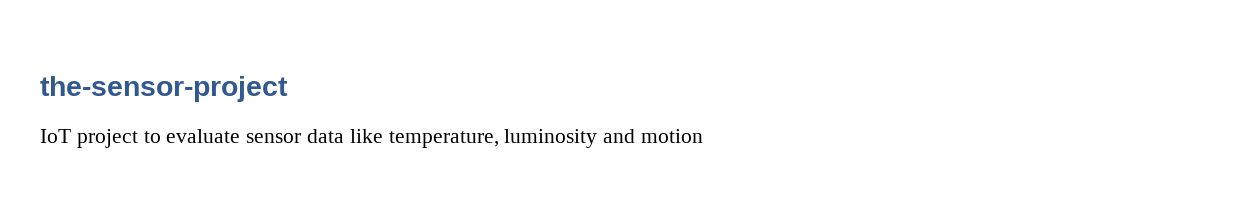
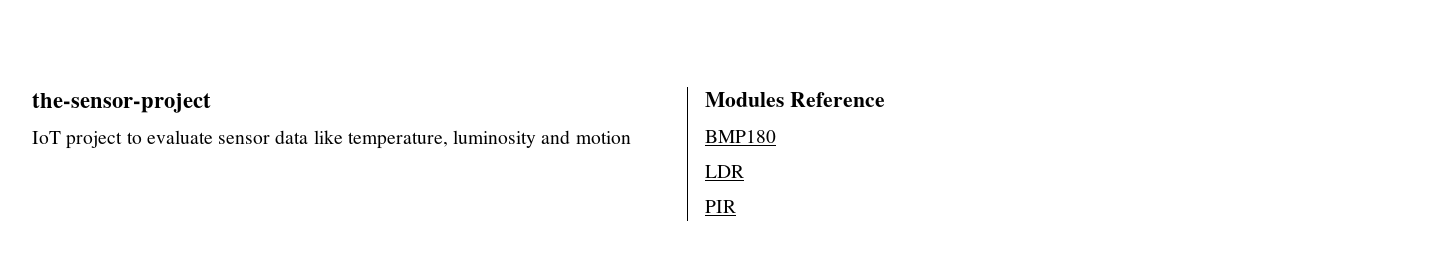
(704, 136) none -> [705,92,885,107] [705,130,776,143] [705,165,744,178] [705,200,736,213] // Modules Reference // BMP180 // LDR // PIR

